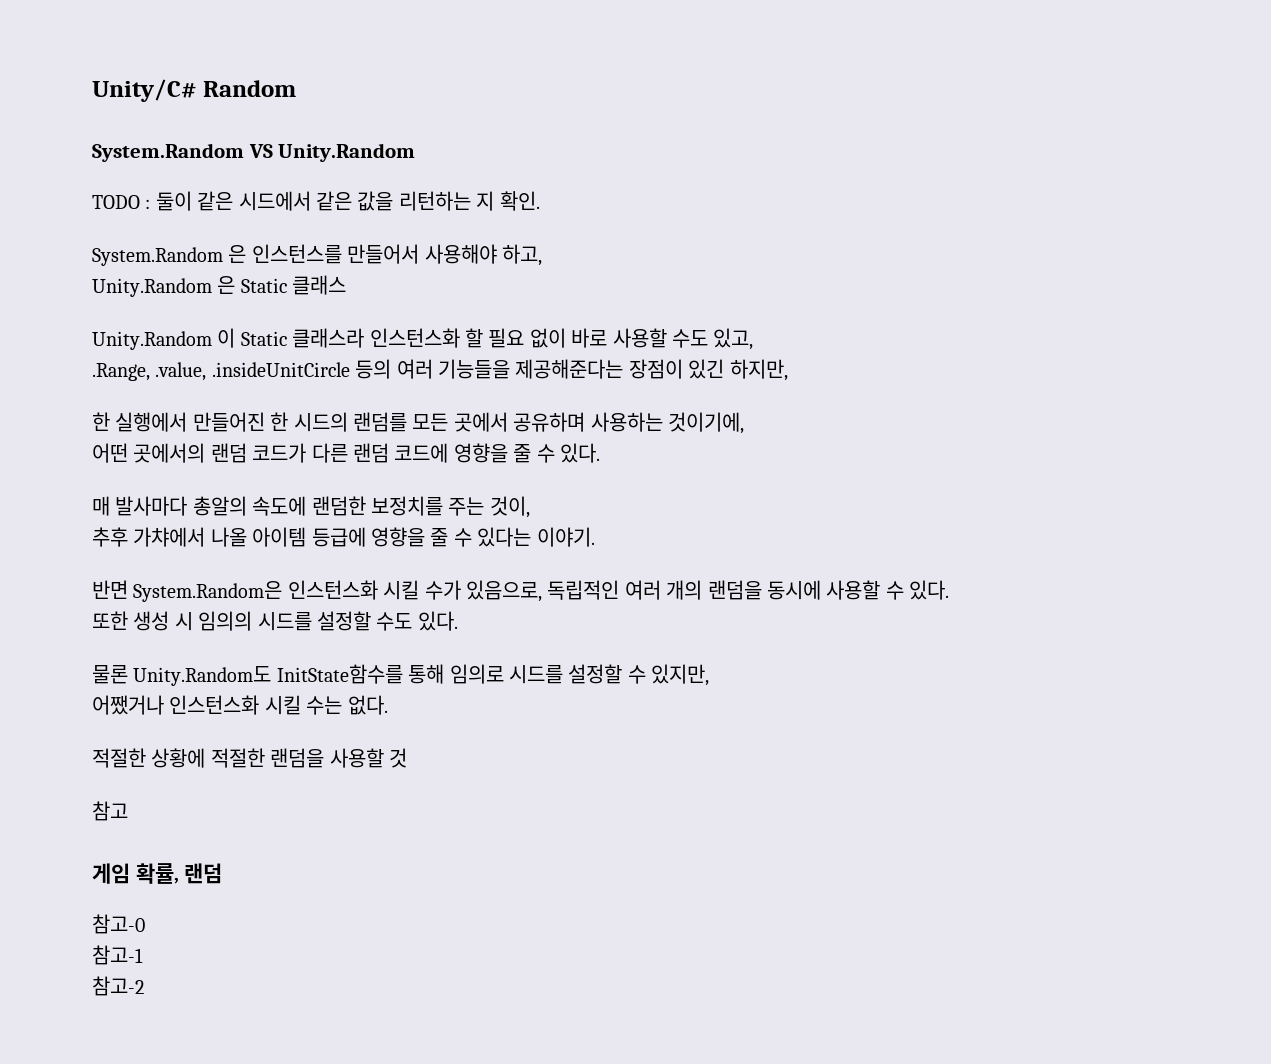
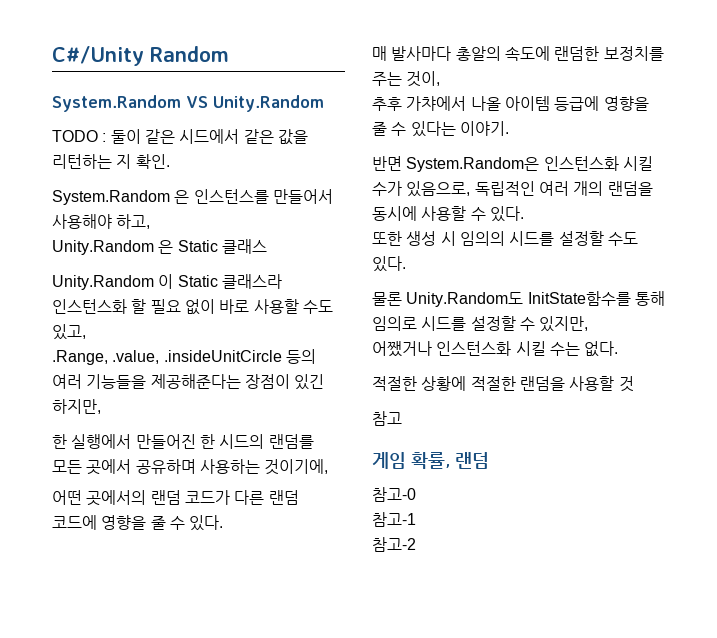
[92,79,196,102] Unity/C# -> [52,46,144,66] C#/Unity

